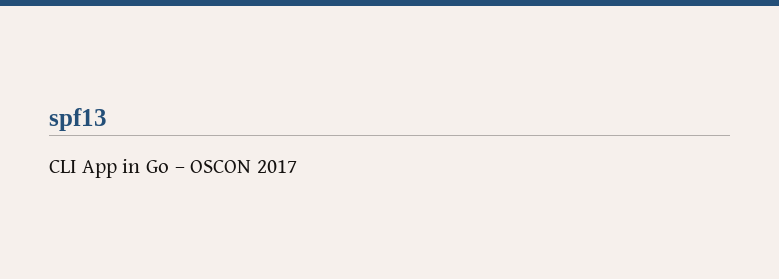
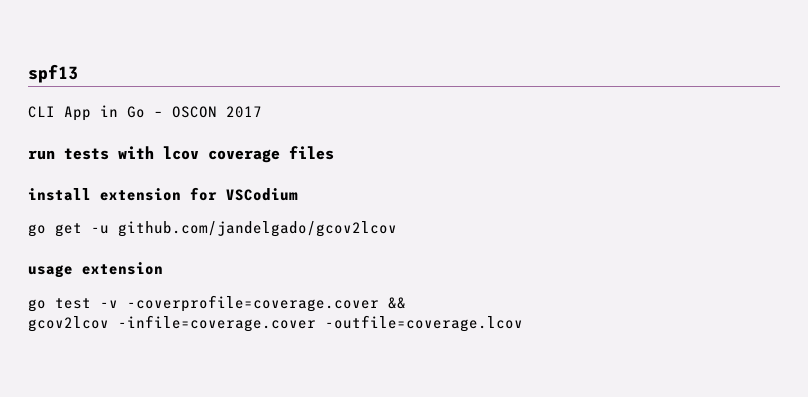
(298, 166) none -> [28,146,334,163] [28,187,298,201] [28,221,397,237] [28,262,163,278] [28,295,406,312] [28,315,523,332] // run tests with lcov coverage files // install extension for VSCodium // go get -u github.com/jandelgado/gcov2lcov // usage extension // go test -v -coverprofile=coverage.cover && // gcov2lcov -infile=coverage.cover -outfile=coverage.lcov

